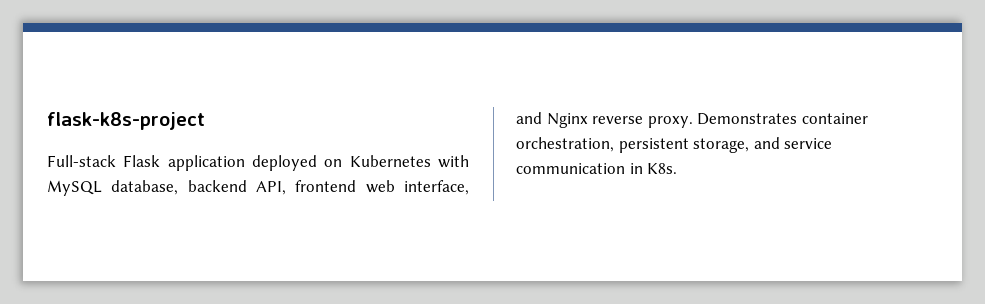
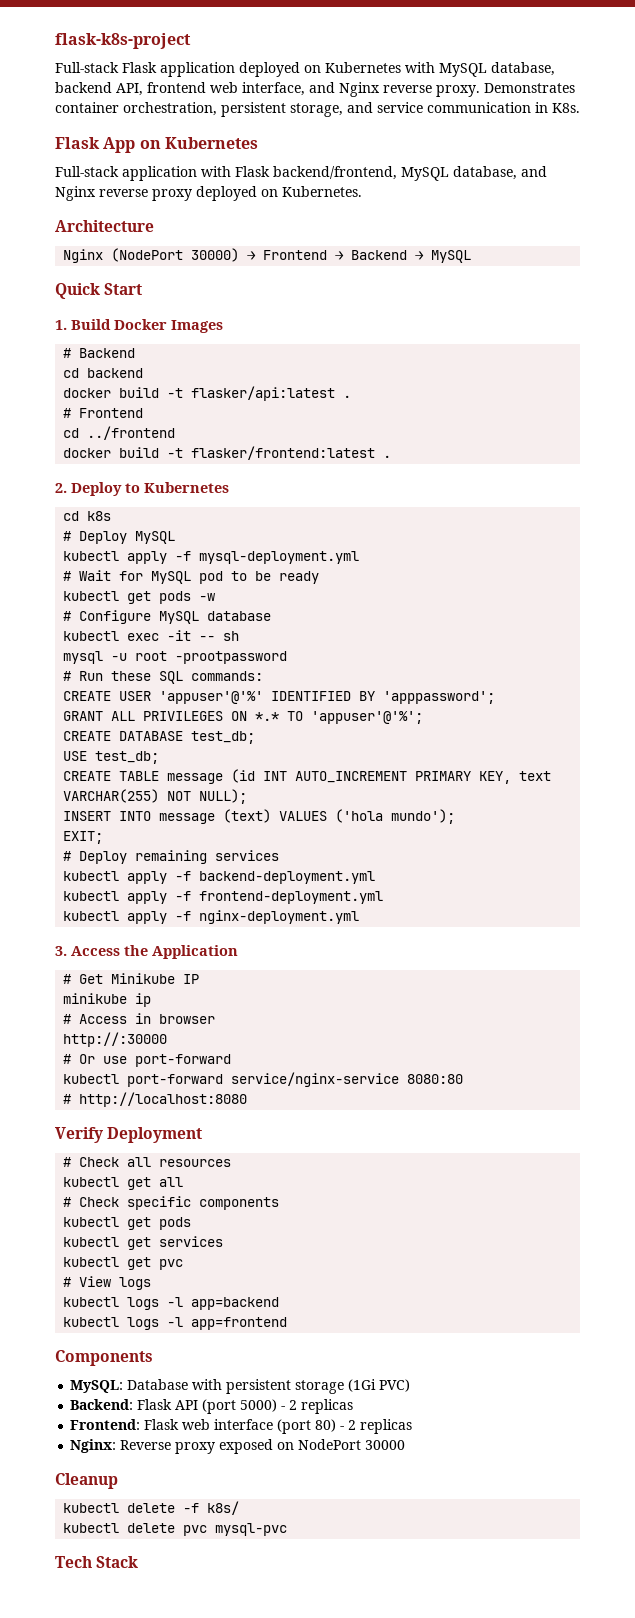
(678, 168) none -> [55,137,258,153] [55,166,547,181] [55,186,362,201] [55,220,154,232] [63,248,472,263] [55,283,143,299] [55,319,223,333] [63,348,136,358] [63,368,144,378] [63,386,352,401] [63,408,144,418] [63,426,176,440] [63,446,392,460] [55,482,229,496] [63,511,112,521] [63,531,176,544] [63,551,360,564] [63,570,320,584] [63,591,216,604] [63,610,272,624] [63,630,240,641] [63,651,288,664] [63,671,264,684] [63,691,496,704] [63,711,424,724] [63,731,256,744] [63,751,160,764] [63,769,552,784] [63,789,248,804] [63,809,456,824] [63,831,104,844] [63,850,280,864] [63,871,376,884] [63,891,384,904] [63,910,360,924] [55,945,238,959] [63,973,200,984] [63,993,152,1007] [63,1013,216,1024] [63,1032,168,1047] [63,1054,232,1067] [63,1072,464,1087] [63,1092,248,1107] [55,1127,203,1143] [63,1157,232,1167] [63,1177,184,1190] [63,1196,280,1210] [63,1217,192,1230] [63,1236,224,1250] [63,1257,184,1270] [63,1276,152,1290] [63,1297,280,1310] [63,1317,288,1330] [55,1350,153,1366] [70,1379,411,1394] [70,1399,354,1414] [70,1419,413,1434] [70,1439,406,1454] [55,1473,118,1489] [63,1501,240,1515] [63,1523,288,1536] [55,1556,139,1568] // Flask App on Kubernetes // Full-stack application with Flask backend/frontend, MySQL database, and Nginx reverse proxy deployed on Kubernetes. // Architecture // Nginx (NodePort 30000) → Frontend → Backend → MySQL // Quick Start // 1. Build Docker Images // # Backend // cd backend // docker build -t flasker/api:latest . // # Frontend // cd ../frontend // docker build -t flasker/frontend:latest . // 2. Deploy to Kubernetes // cd k8s // # Deploy MySQL // kubectl apply -f mysql-deployment.yml // # Wait for MySQL pod to be ready // kubectl get pods -w // # Configure MySQL database // kubectl exec -it -- sh // mysql -u root -prootpassword // # Run these SQL commands: // CREATE USER 'appuser'@'%' IDENTIFIED BY 'apppassword'; // GRANT ALL PRIVILEGES ON *.* TO 'appuser'@'%'; // CREATE DATABASE test_db; // USE test_db; // CREATE TABLE message (id INT AUTO_INCREMENT PRIMARY KEY, text VARCHAR(255) NOT NULL); // INSERT INTO message (text) VALUES ('hola mundo'); // EXIT; // # Deploy remaining services // kubectl apply -f backend-deployment.yml // kubectl apply -f frontend-deployment.yml // kubectl apply -f nginx-deployment.yml // 3. Access the Application // # Get Minikube IP // minikube ip // # Access in browser // http://:30000 // # Or use port-forward // kubectl port-forward service/nginx-service 8080:80 // # http://localhost:8080 // Verify Deployment // # Check all resources // kubectl get all // # Check specific components // kubectl get pods // kubectl get services // kubectl get pvc // # View logs // kubectl logs -l app=backend // kubectl logs -l app=frontend // Components // MySQL: Database with persistent storage (1Gi PVC) // Backend: Flask API (port 5000) - 2 replicas // Frontend: Flask web interface (port 80) - 2 replicas // Nginx: Reverse proxy exposed on NodePort 30000 // Cleanup // kubectl delete -f k8s/ // kubectl delete pvc mysql-pvc // Tech Stack

